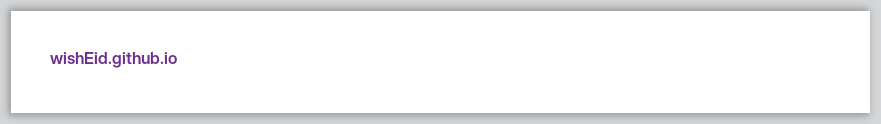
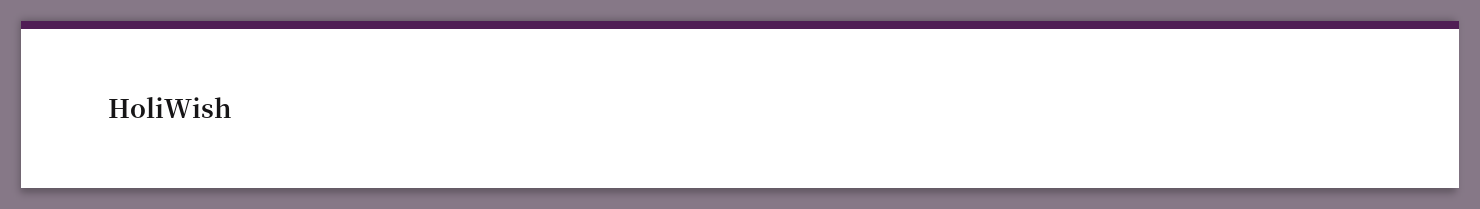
[50,52,177,68] wishEid.github.io -> [108,97,232,118] HoliWish

